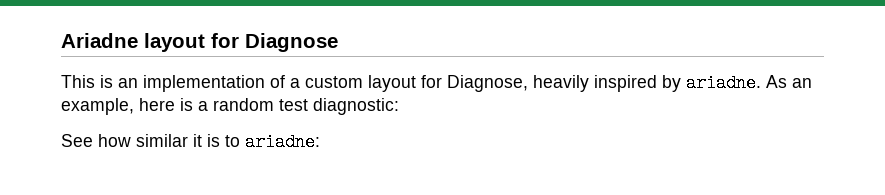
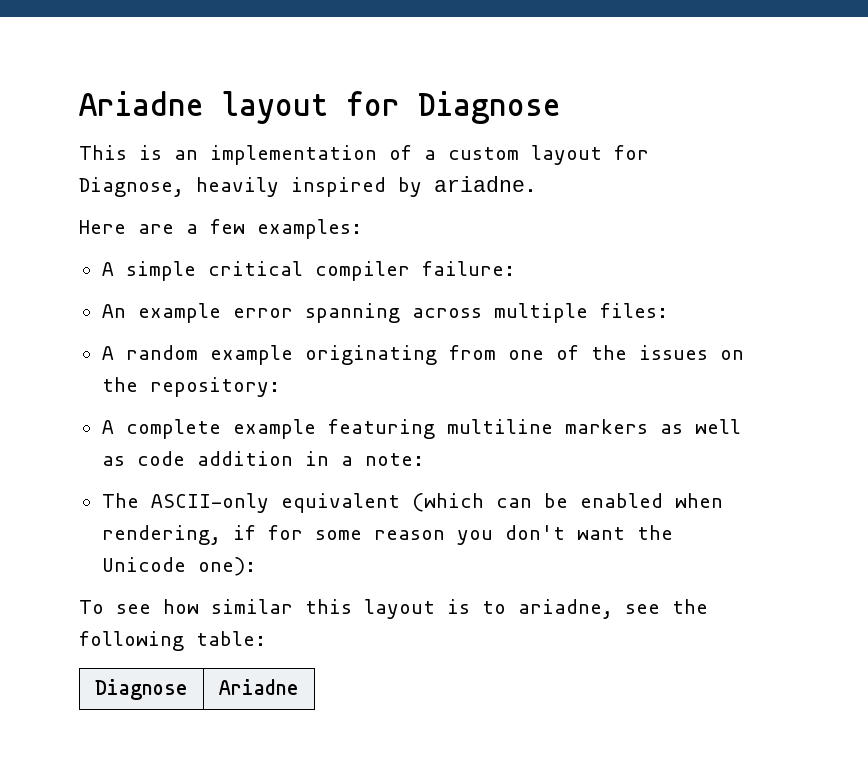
[766,75,812,88] [61,98,399,115] [61,133,320,151] As an example, here is a random test diagnostic: // See how similar it is to ariadne: -> [79,219,362,239] [101,261,515,281] [101,303,668,323] [101,345,744,365] [101,377,280,397] [101,419,741,439] [101,451,424,466] [101,493,723,513] [101,525,673,545] [101,557,256,576] [79,599,708,619] [79,631,266,651] [95,679,188,700] [219,679,299,695] // Here are a few examples: // A simple critical compiler failure: // An example error spanning across multiple files: // A random example originating from one of the issues on the repository: // A complete example featuring multiline markers as well as code addition in a note: // The ASCII-only equivalent (which can be enabled when rendering, if for some reason you don't want the Unicode one): // To see how similar this layout is to ariadne, see the following table: // Diagnose | Ariadne

